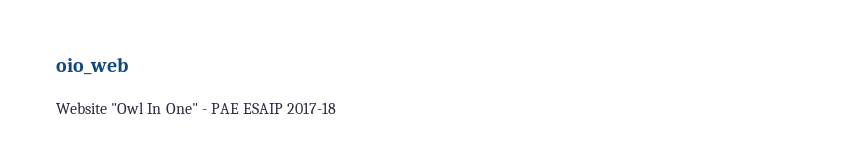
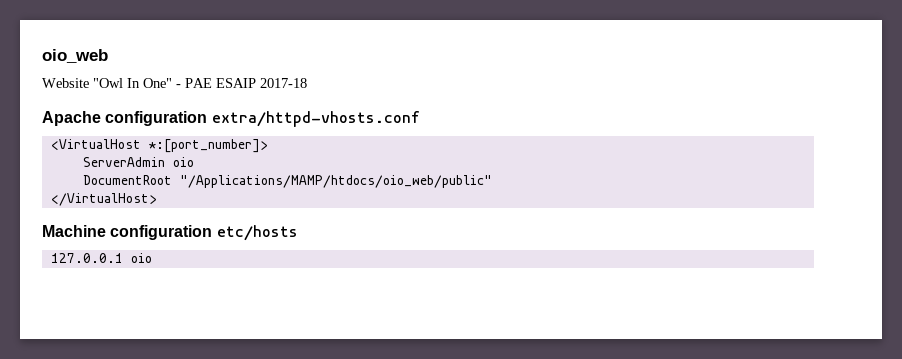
(337, 108) none -> [42,111,420,127] [50,139,268,153] [82,157,194,167] [82,175,492,188] [50,193,157,206] [42,225,298,241] [50,253,152,263] // Apache configuration extra/httpd-vhosts.conf // <VirtualHost *:[port_number]> // ServerAdmin oio // DocumentRoot "/Applications/MAMP/htdocs/oio_web/public" // </VirtualHost> // Machine configuration etc/hosts // 127.0.0.1 oio

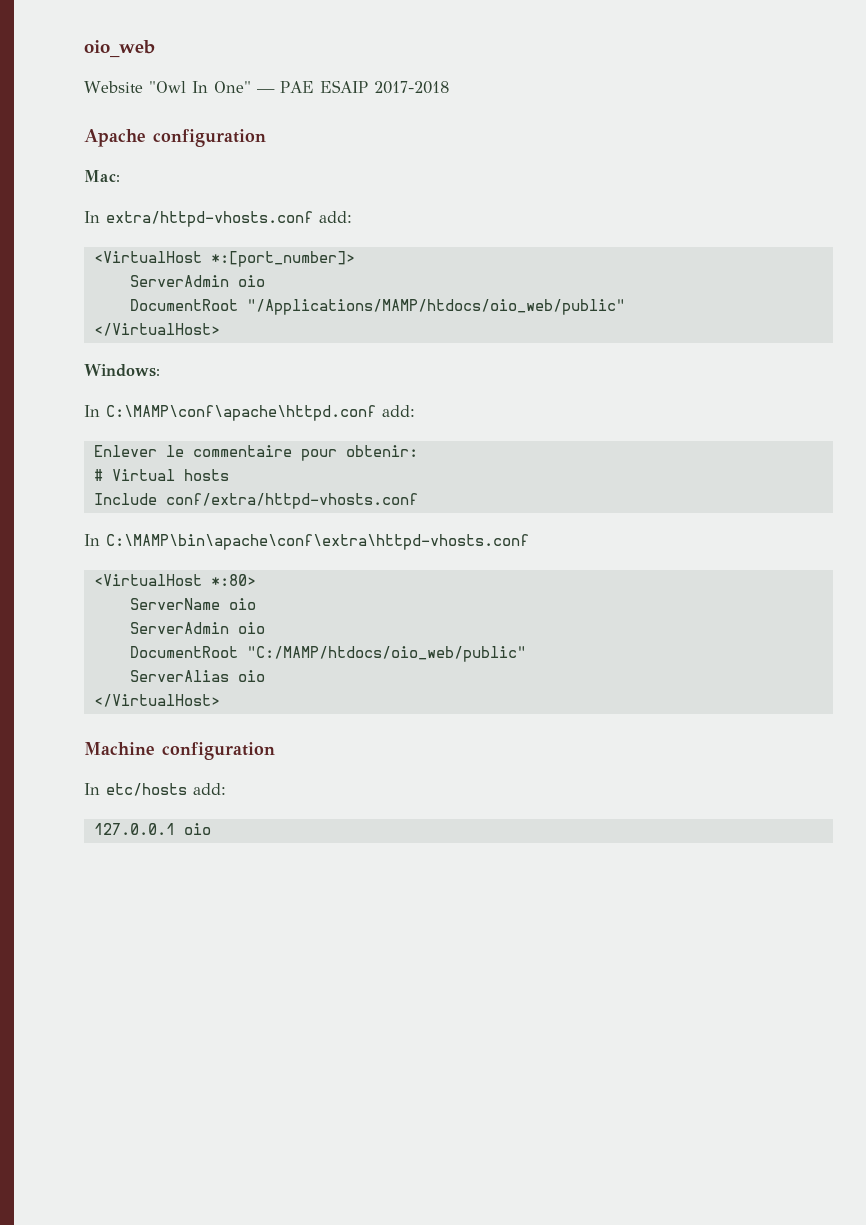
[176,84,181,88] - -> [256,89,275,93] —
[260,78,307,88] 2017-18 -> [373,81,449,94] 2017-2018
(208, 118) none -> [84,170,120,182] [84,211,100,223] // Mac: // In
(420, 119) none -> [319,211,352,223] add:
(157, 199) none -> [84,364,160,377] [84,405,415,421] [93,445,418,461] [93,469,229,481] [93,493,418,509] [84,534,529,550] [93,574,256,586] [129,598,256,610] [129,622,265,634] [129,646,526,662] [129,670,265,682] [93,694,220,707] // Windows: // In C:\MAMP\conf\apache\httpd.conf add: // Enlever le commentaire pour obtenir: // # Virtual hosts // Include conf/extra/httpd-vhosts.conf // In C:\MAMP\bin\apache\conf\extra\httpd-vhosts.conf // <VirtualHost *:80> // ServerName oio // ServerAdmin oio // DocumentRoot "C:/MAMP/htdocs/oio_web/public" // ServerAlias oio // </VirtualHost>
(213, 232) none -> [84,783,100,795] // In
(298, 233) none -> [193,783,226,795] add:

